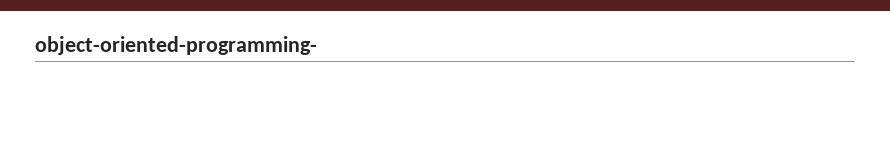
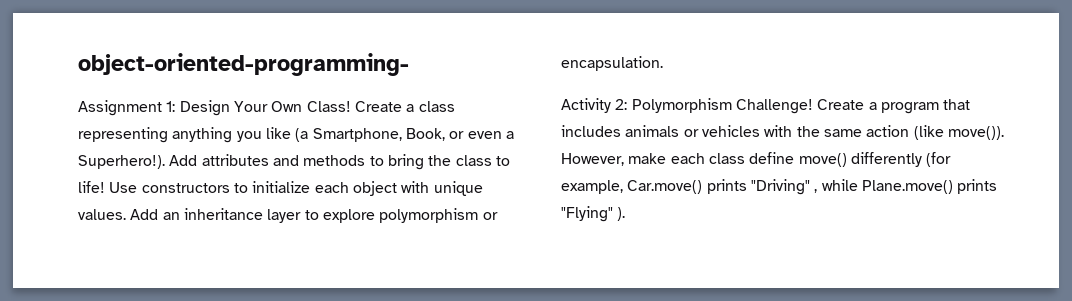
(317, 45) none -> [78,100,455,116] [78,127,514,143] [78,154,510,170] [78,181,483,196] [78,208,498,223] [561,56,663,71] [561,98,971,114] [561,125,1004,140] [561,152,952,167] [561,179,998,195] [561,206,626,222] // Assignment 1: Design Your Own Class! Create a class representing anything you like (a Smartphone, Book, or even a Superhero!). Add attributes and methods to bring the class to life! Use constructors to initialize each object with unique values. Add an inheritance layer to explore polymorphism or encapsulation. // Activity 2: Polymorphism Challenge! Create a program that includes animals or vehicles with the same action (like move()). However, make each class define move() differently (for example, Car.move() prints "Driving" , while Plane.move() prints "Flying" ).

